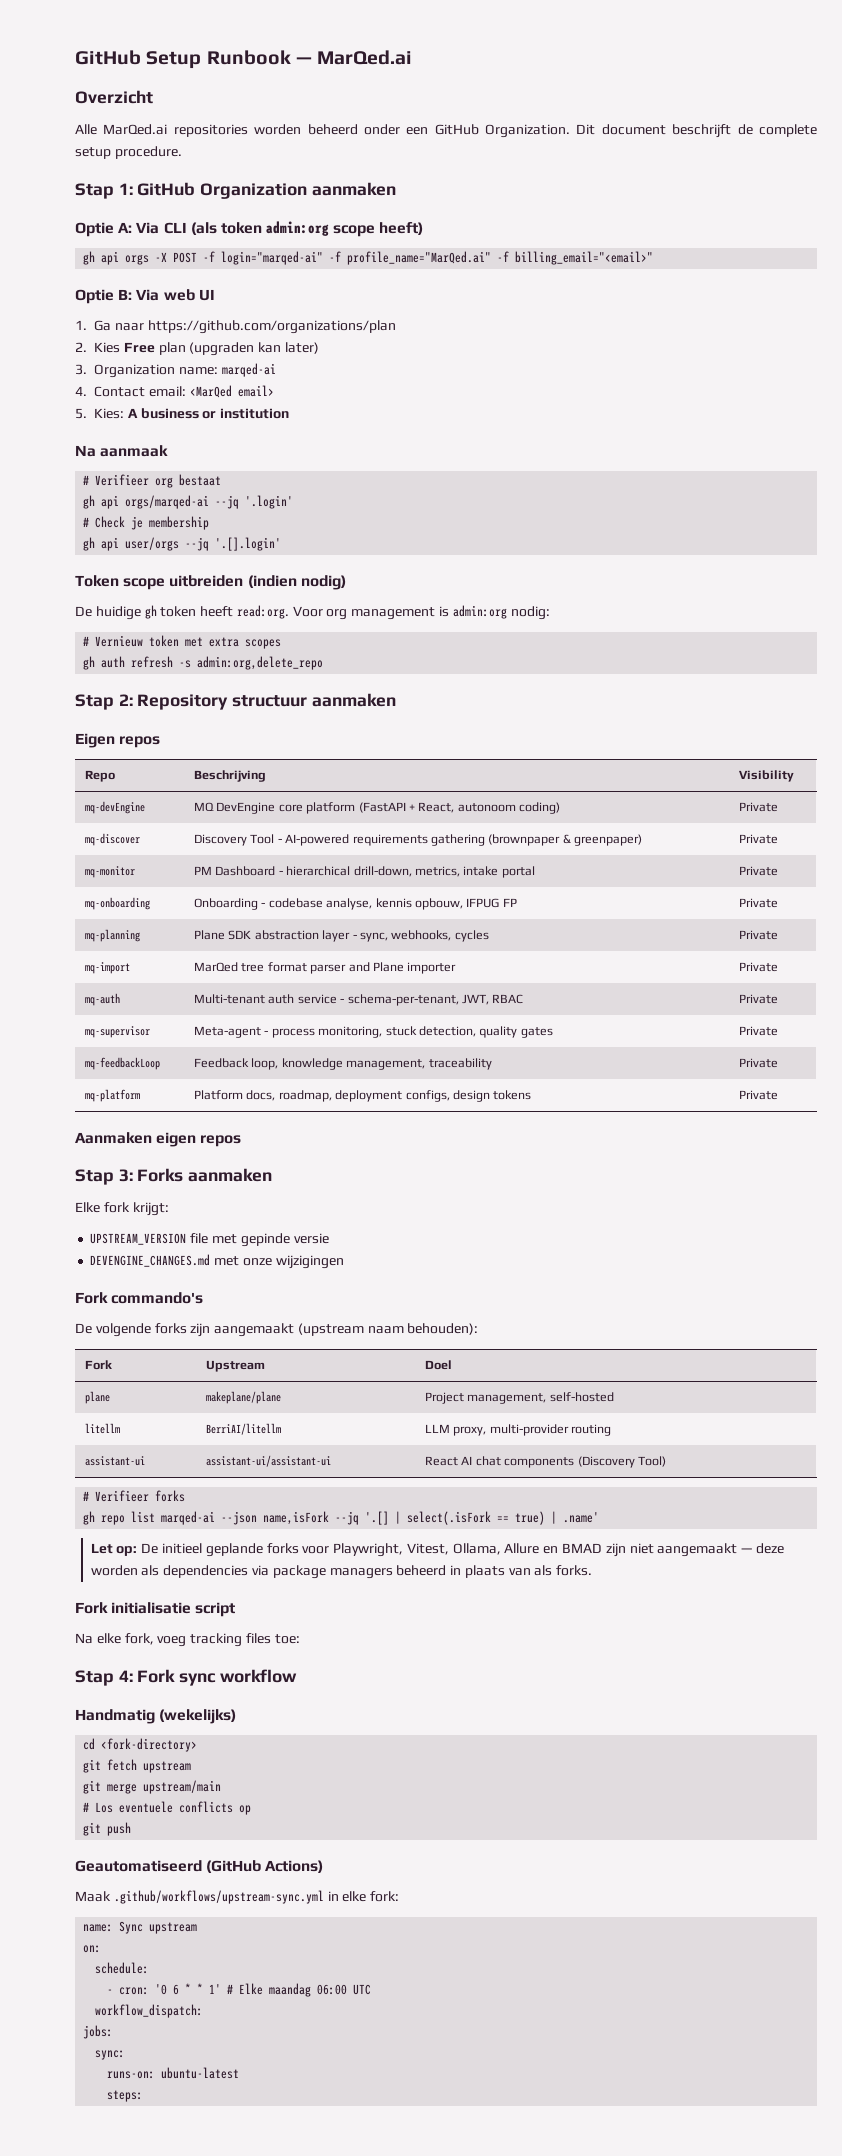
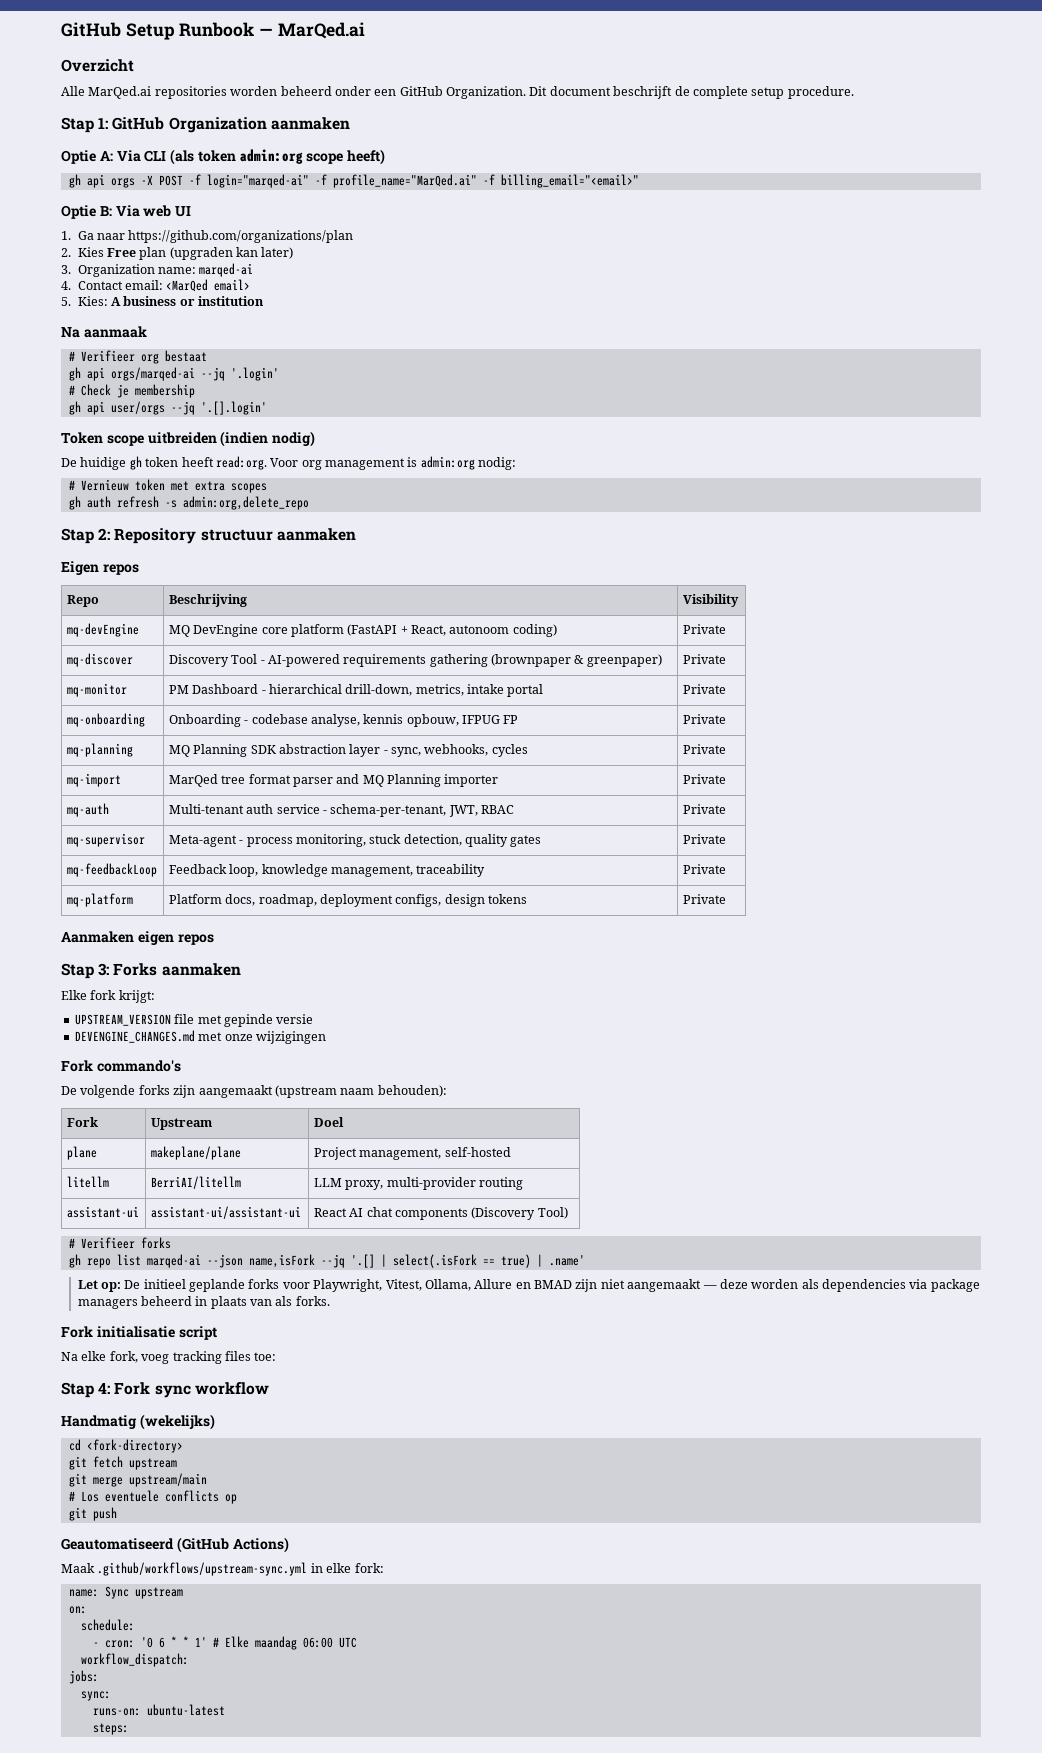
[194,930,226,940] Plane -> [168,744,248,757] MQ Planning
[372,962,404,972] Plane -> [362,774,442,787] MQ Planning

